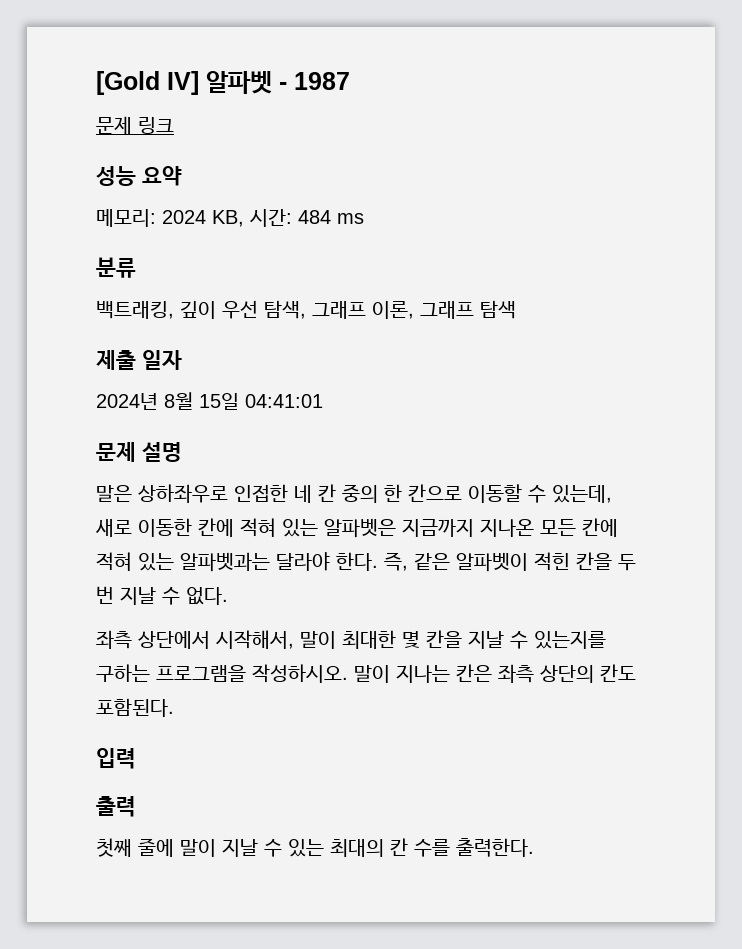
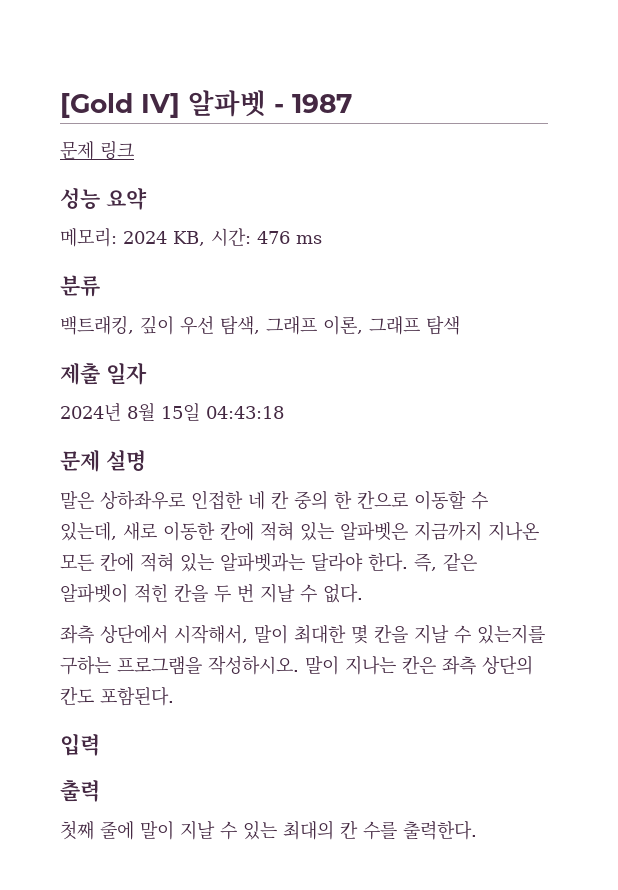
[298,210,331,224] 484 -> [257,231,290,244] 476
[245,394,323,408] 04:41:01 -> [206,406,284,419] 04:43:18

